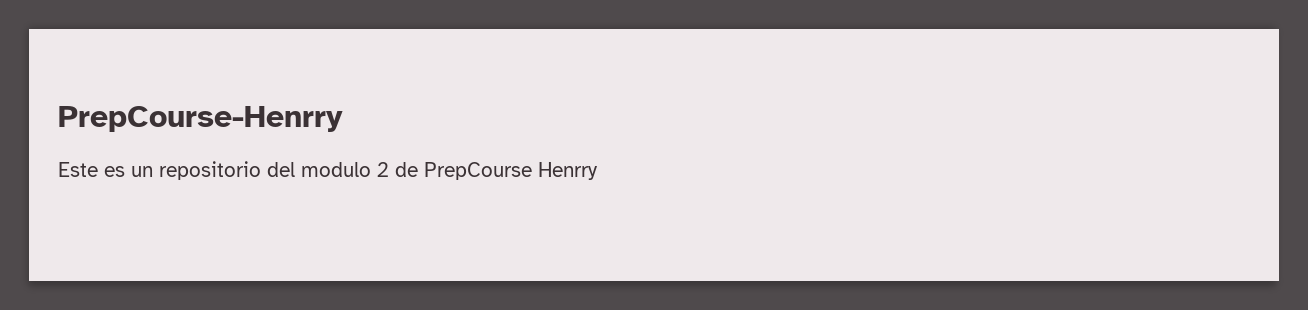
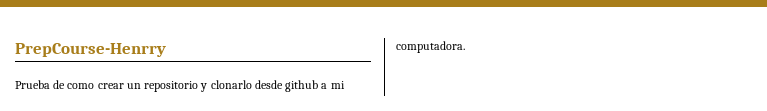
[58,161,598,180] Este es un repositorio del modulo 2 de PrepCourse Henrry -> [15,80,345,92] [396,41,465,53] Prueba de como crear un repositorio y clonarlo desde github a mi computadora.

